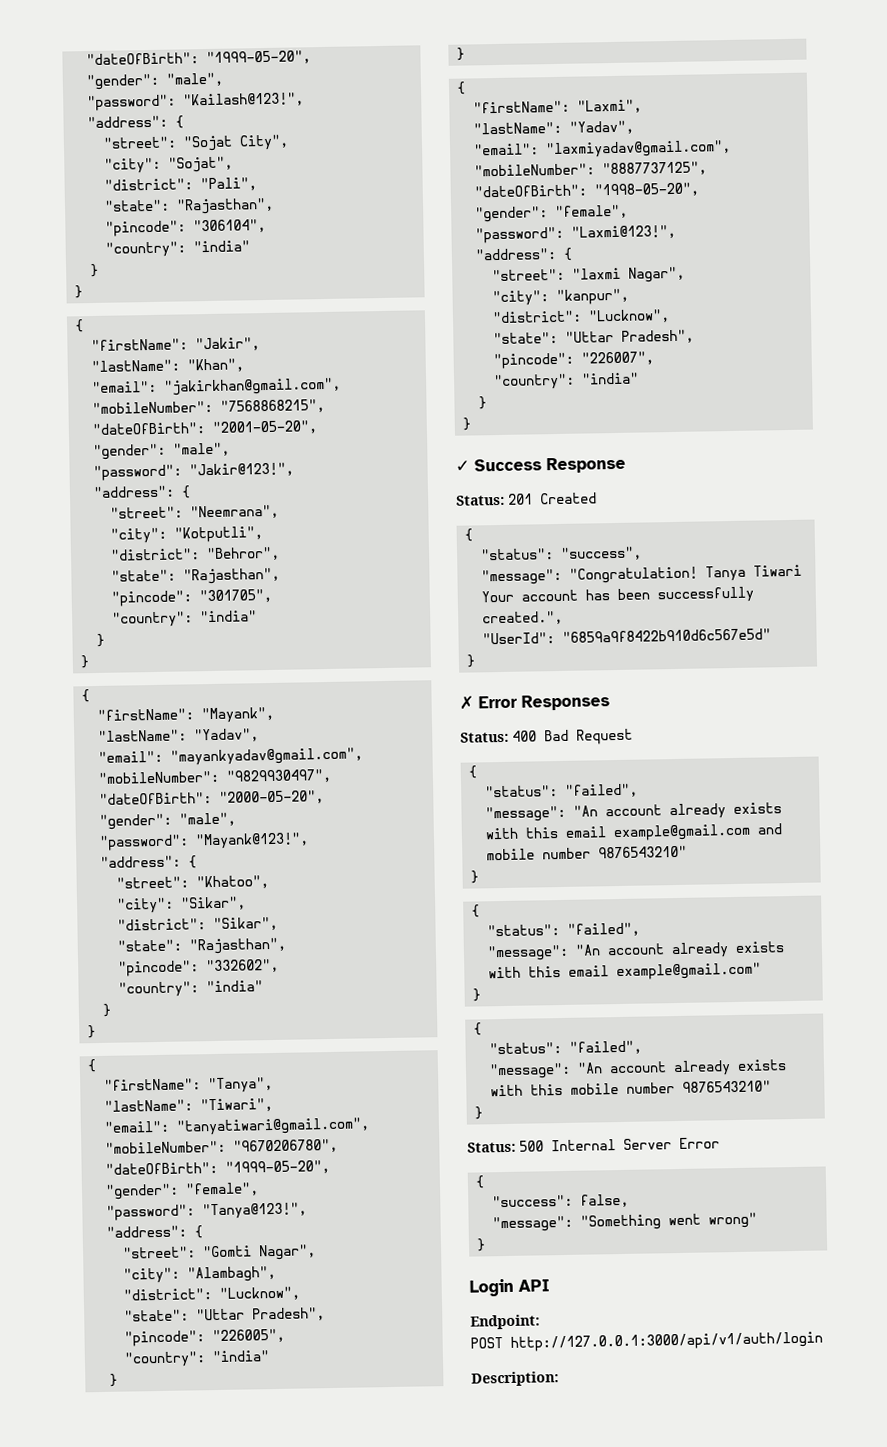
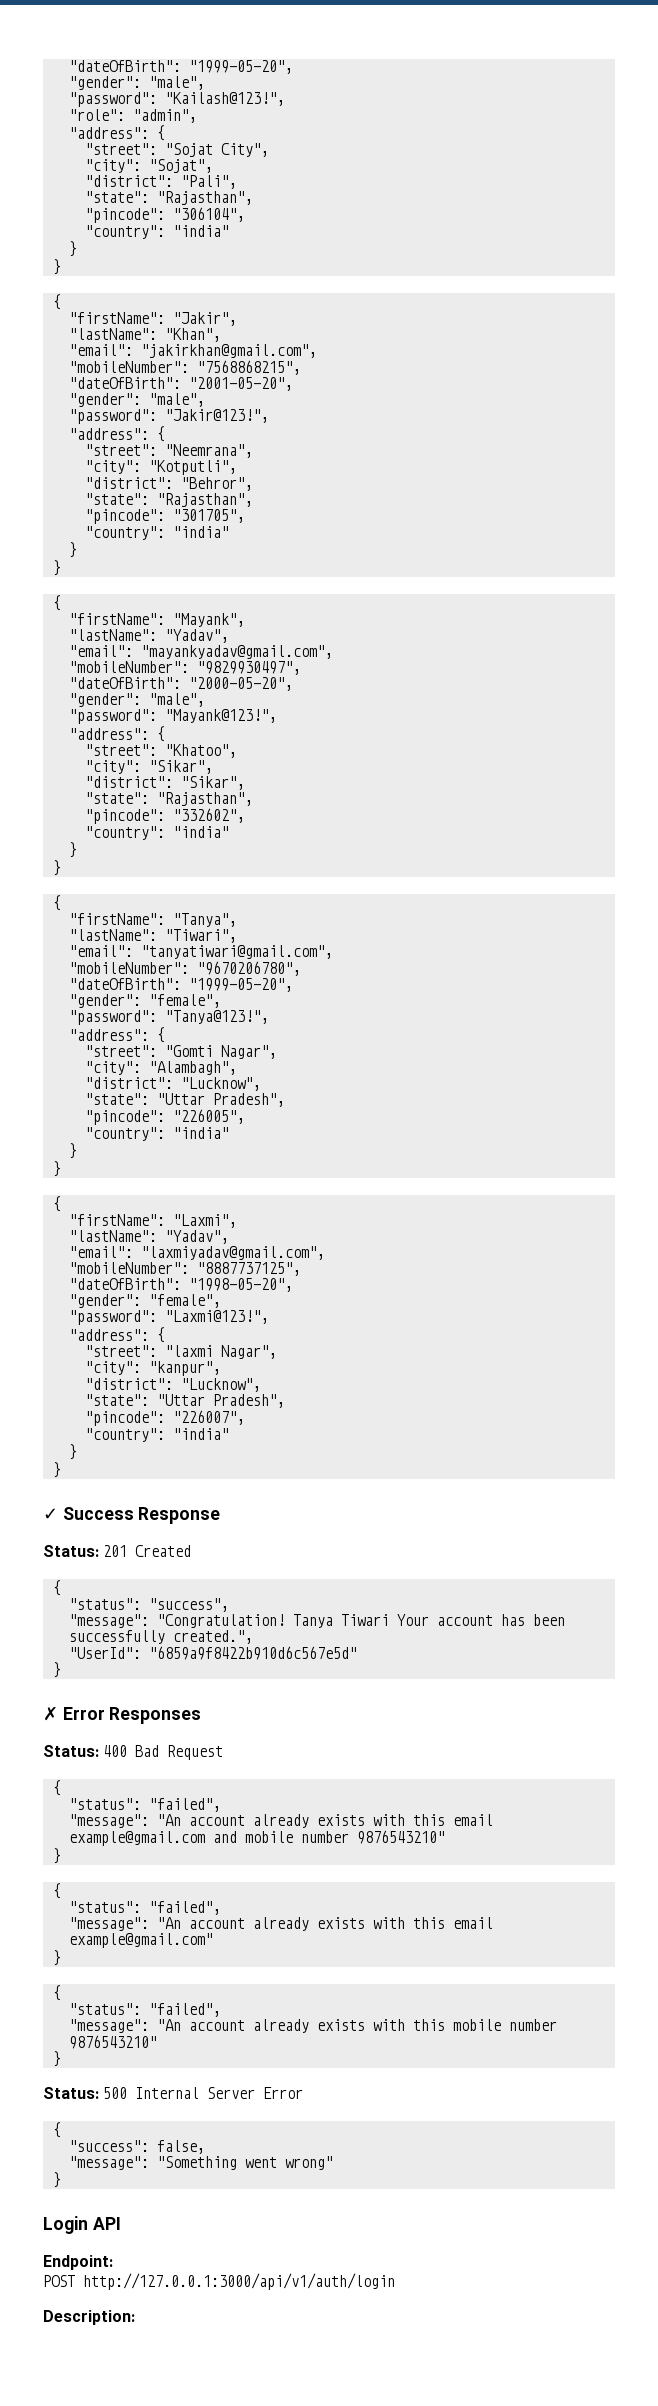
(305, 100) none -> [68,109,197,123] // "role": "admin",

